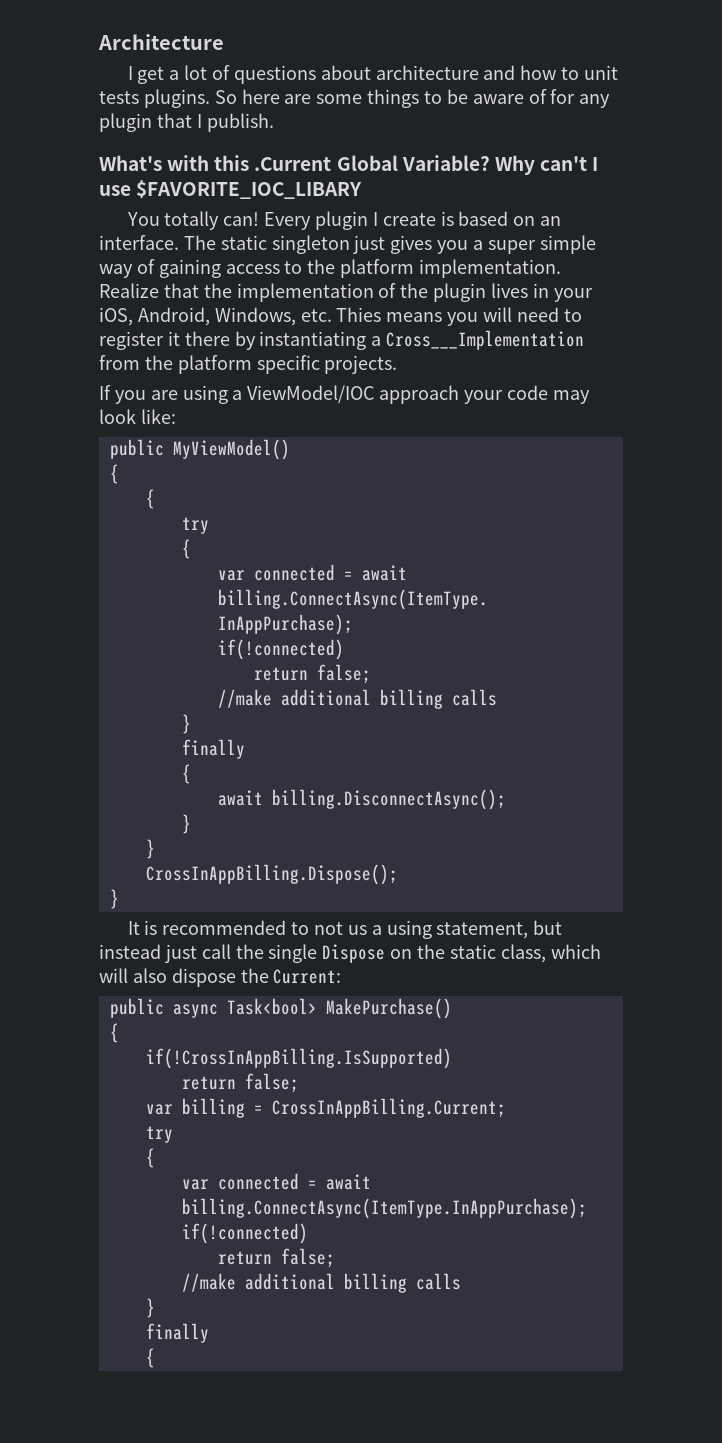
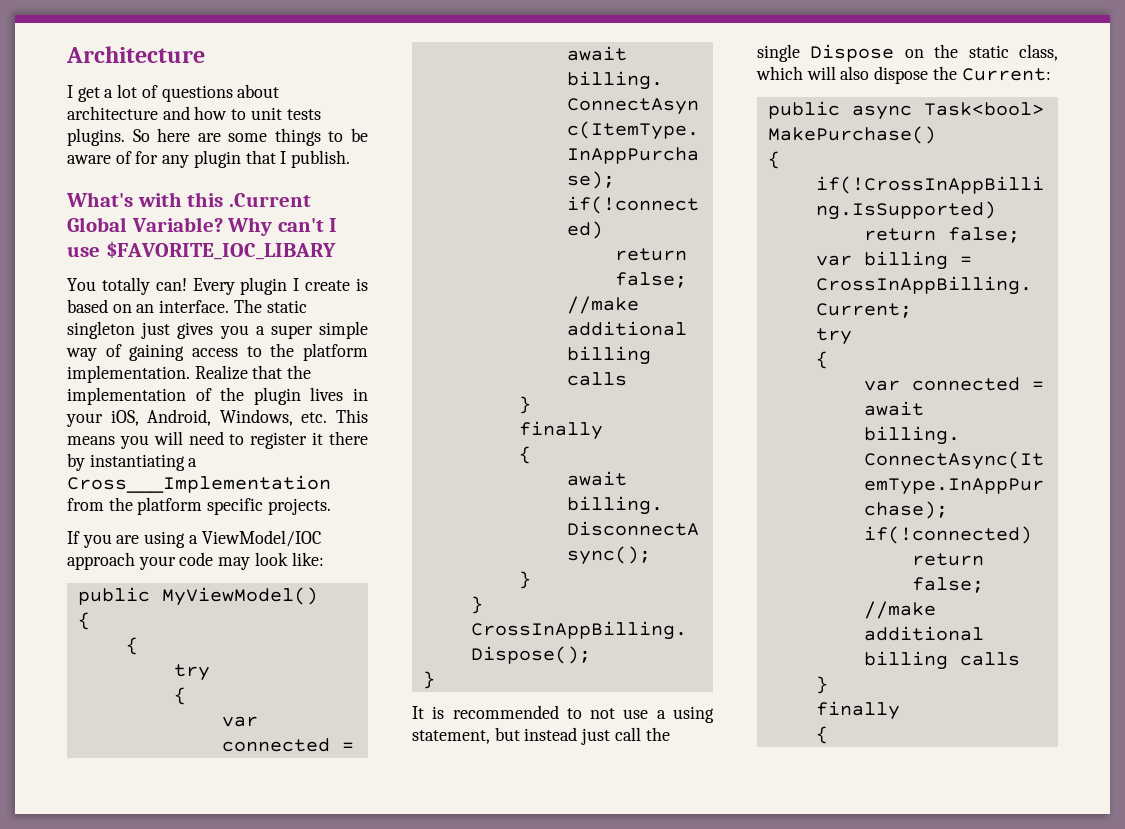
[336,307,382,322] Thies -> [336,409,368,423] This
[347,925,367,935] us -> [623,709,649,719] use

